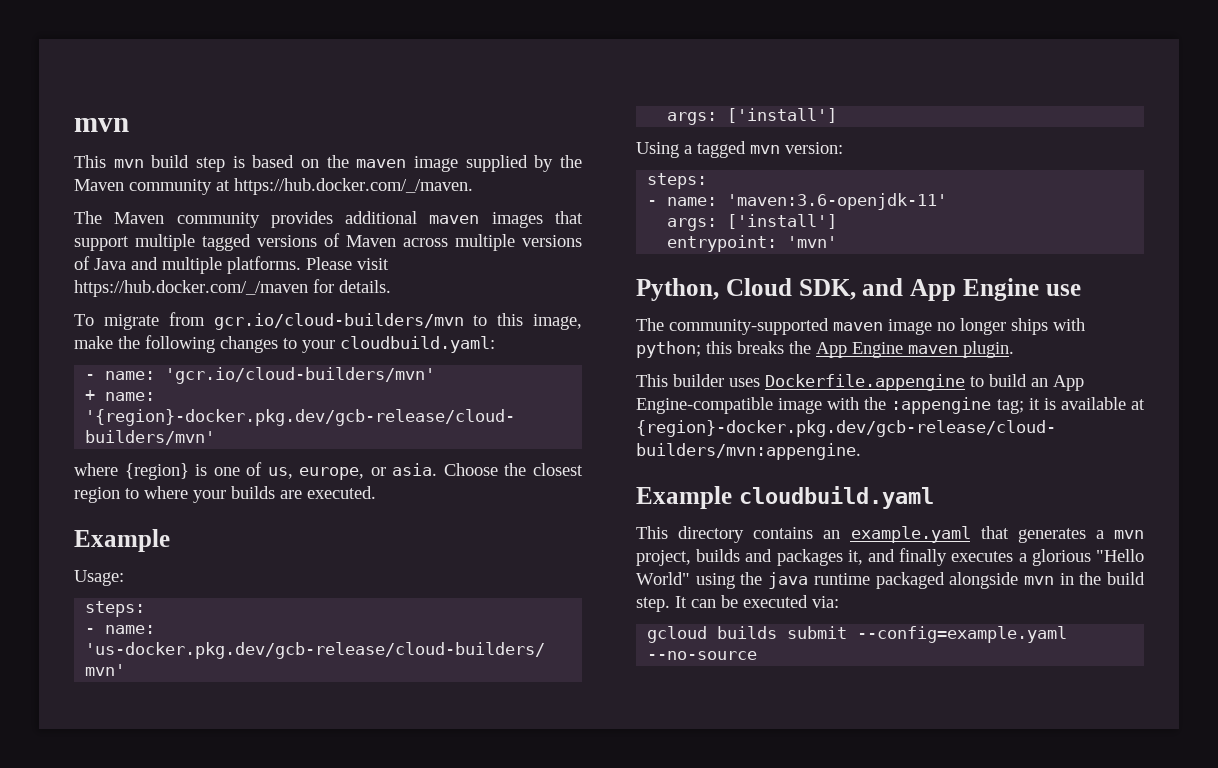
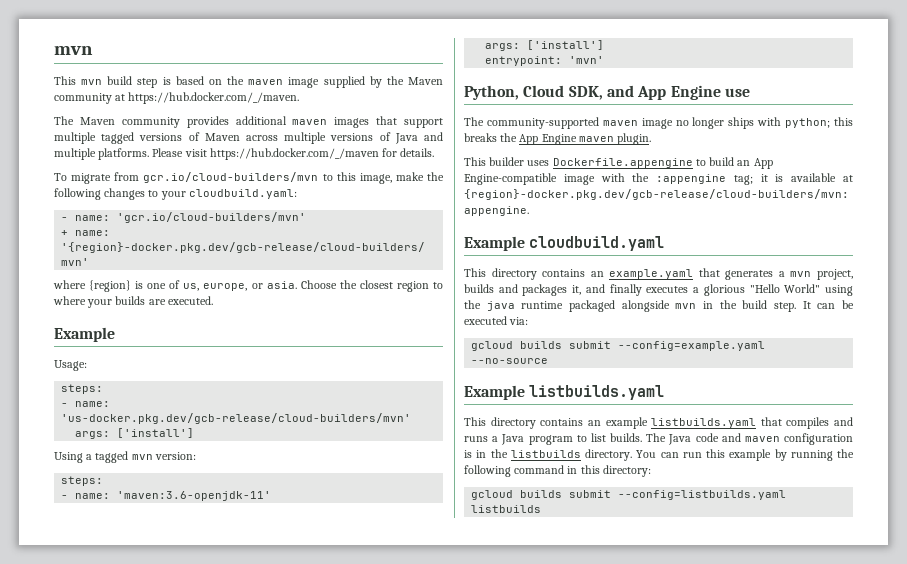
(758, 655) none -> [464,385,665,400] [464,417,853,429] [464,433,853,445] [464,449,854,461] [464,465,651,477] [471,490,787,500] [471,505,542,513] // Example listbuilds.yaml // This directory contains an example listbuilds.yaml that compiles and runs a Java program to list builds. The Java code and maven configuration is in the listbuilds directory. You can run this example by running the following command in this directory: // gcloud builds submit --config=listbuilds.yaml listbuilds

